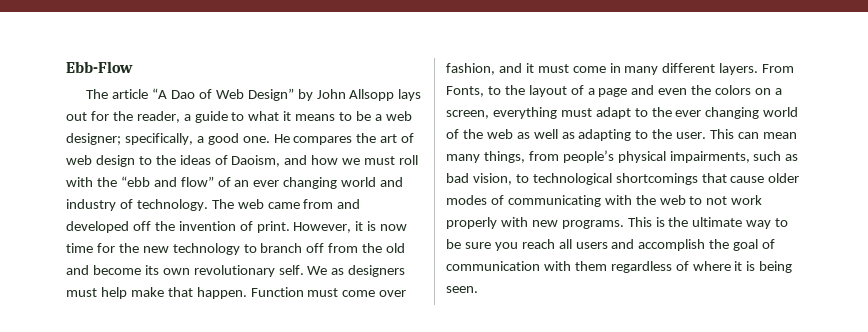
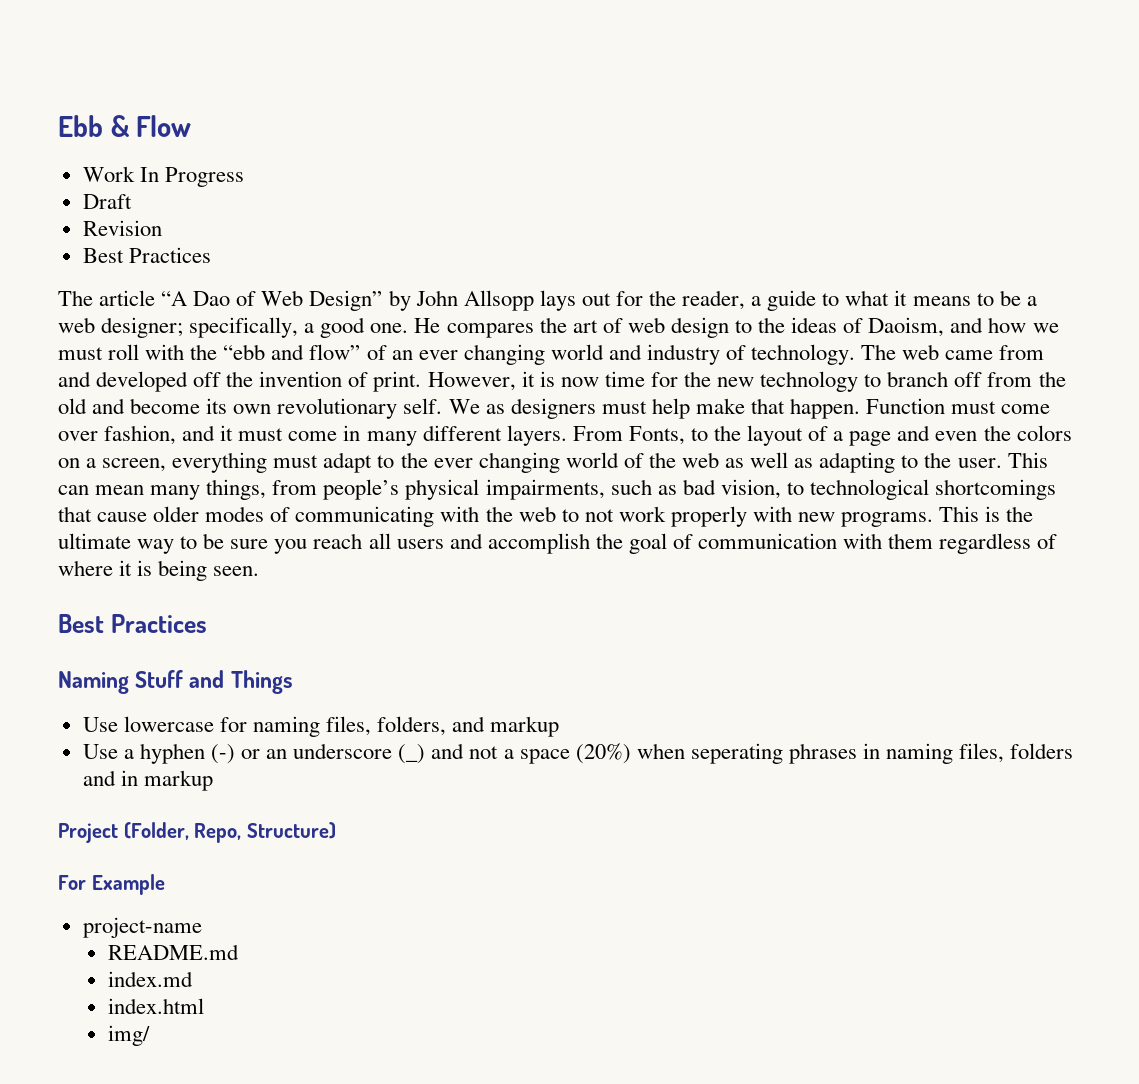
[66,61,133,73] Ebb-Flow -> [58,115,192,137] [82,166,244,187] [82,194,132,209] [82,220,162,236] [82,247,211,263] Ebb & Flow // Work In Progress // Draft // Revision // Best Practices
(478, 289) none -> [58,614,207,633] [58,670,293,694] [82,716,560,737] [82,743,1074,764] [82,770,213,791] [58,822,336,843] [58,874,165,895] [82,917,202,938] [108,944,240,960] [108,971,194,987] [108,998,205,1014] [108,1025,151,1046] // Best Practices // Naming Stuff and Things // Use lowercase for naming files, folders, and markup // Use a hyphen (-) or an underscore (_) and not a space (20%) when seperating phrases in naming files, folders and in markup // Project (Folder, Repo, Structure) // For Example // project-name // README.md // index.md // index.html // img/

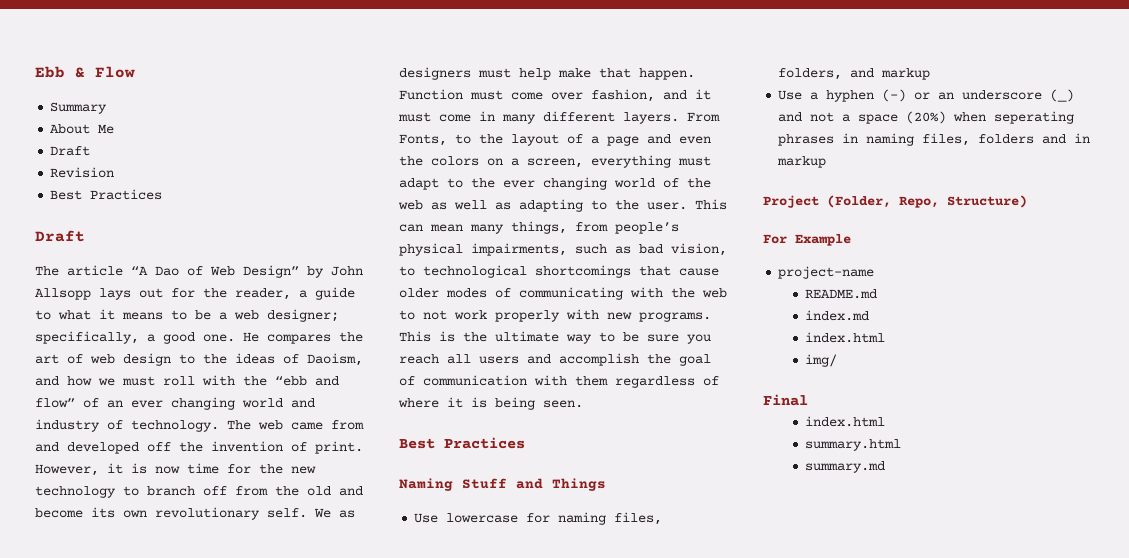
[82,166,244,187] Work In Progress -> [50,102,108,114] [50,124,115,134] Summary // About Me
(211, 255) none -> [35,230,85,242] // Draft
(151, 1035) none -> [763,394,808,406] [805,416,886,427] [805,439,902,451] [805,461,886,473] // Final // index.html // summary.html // summary.md

